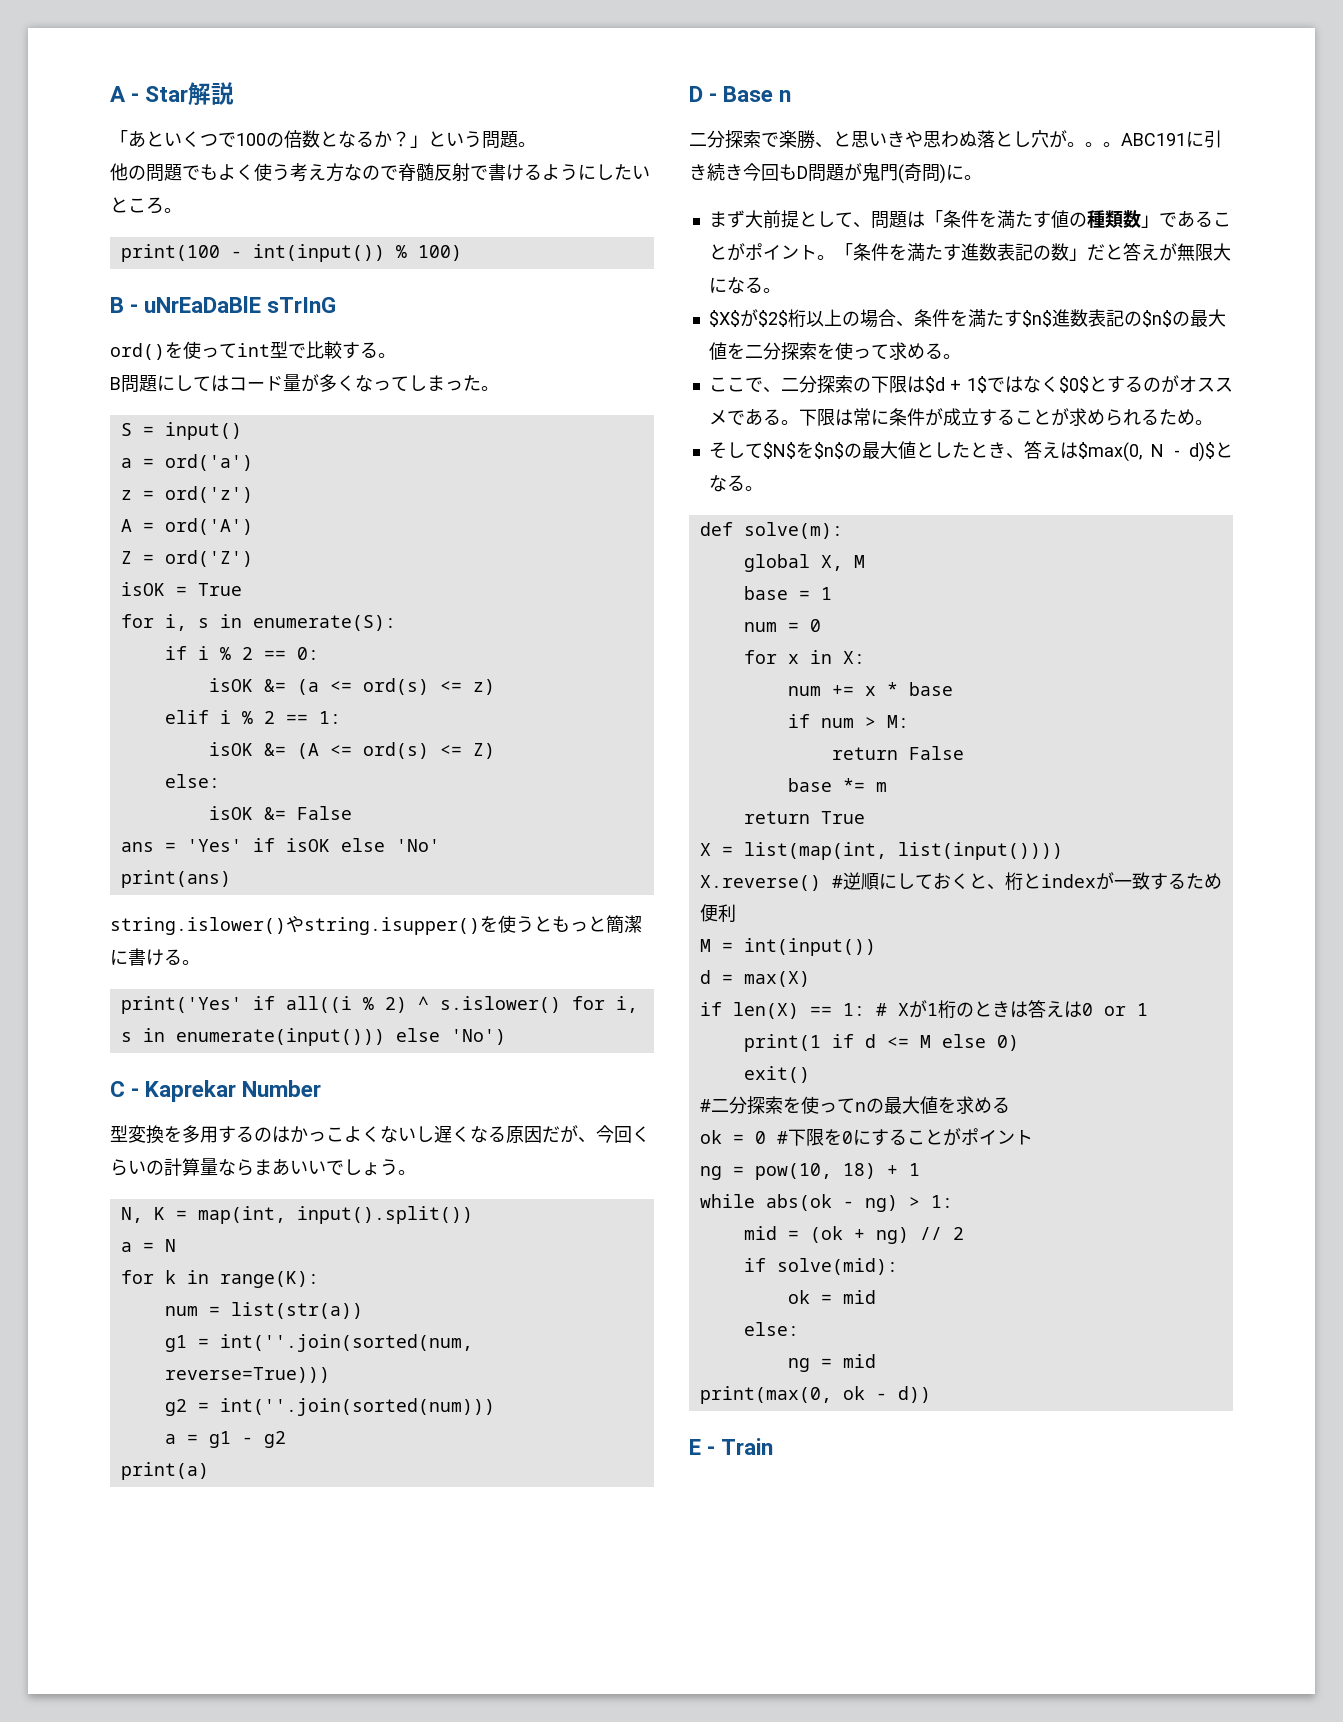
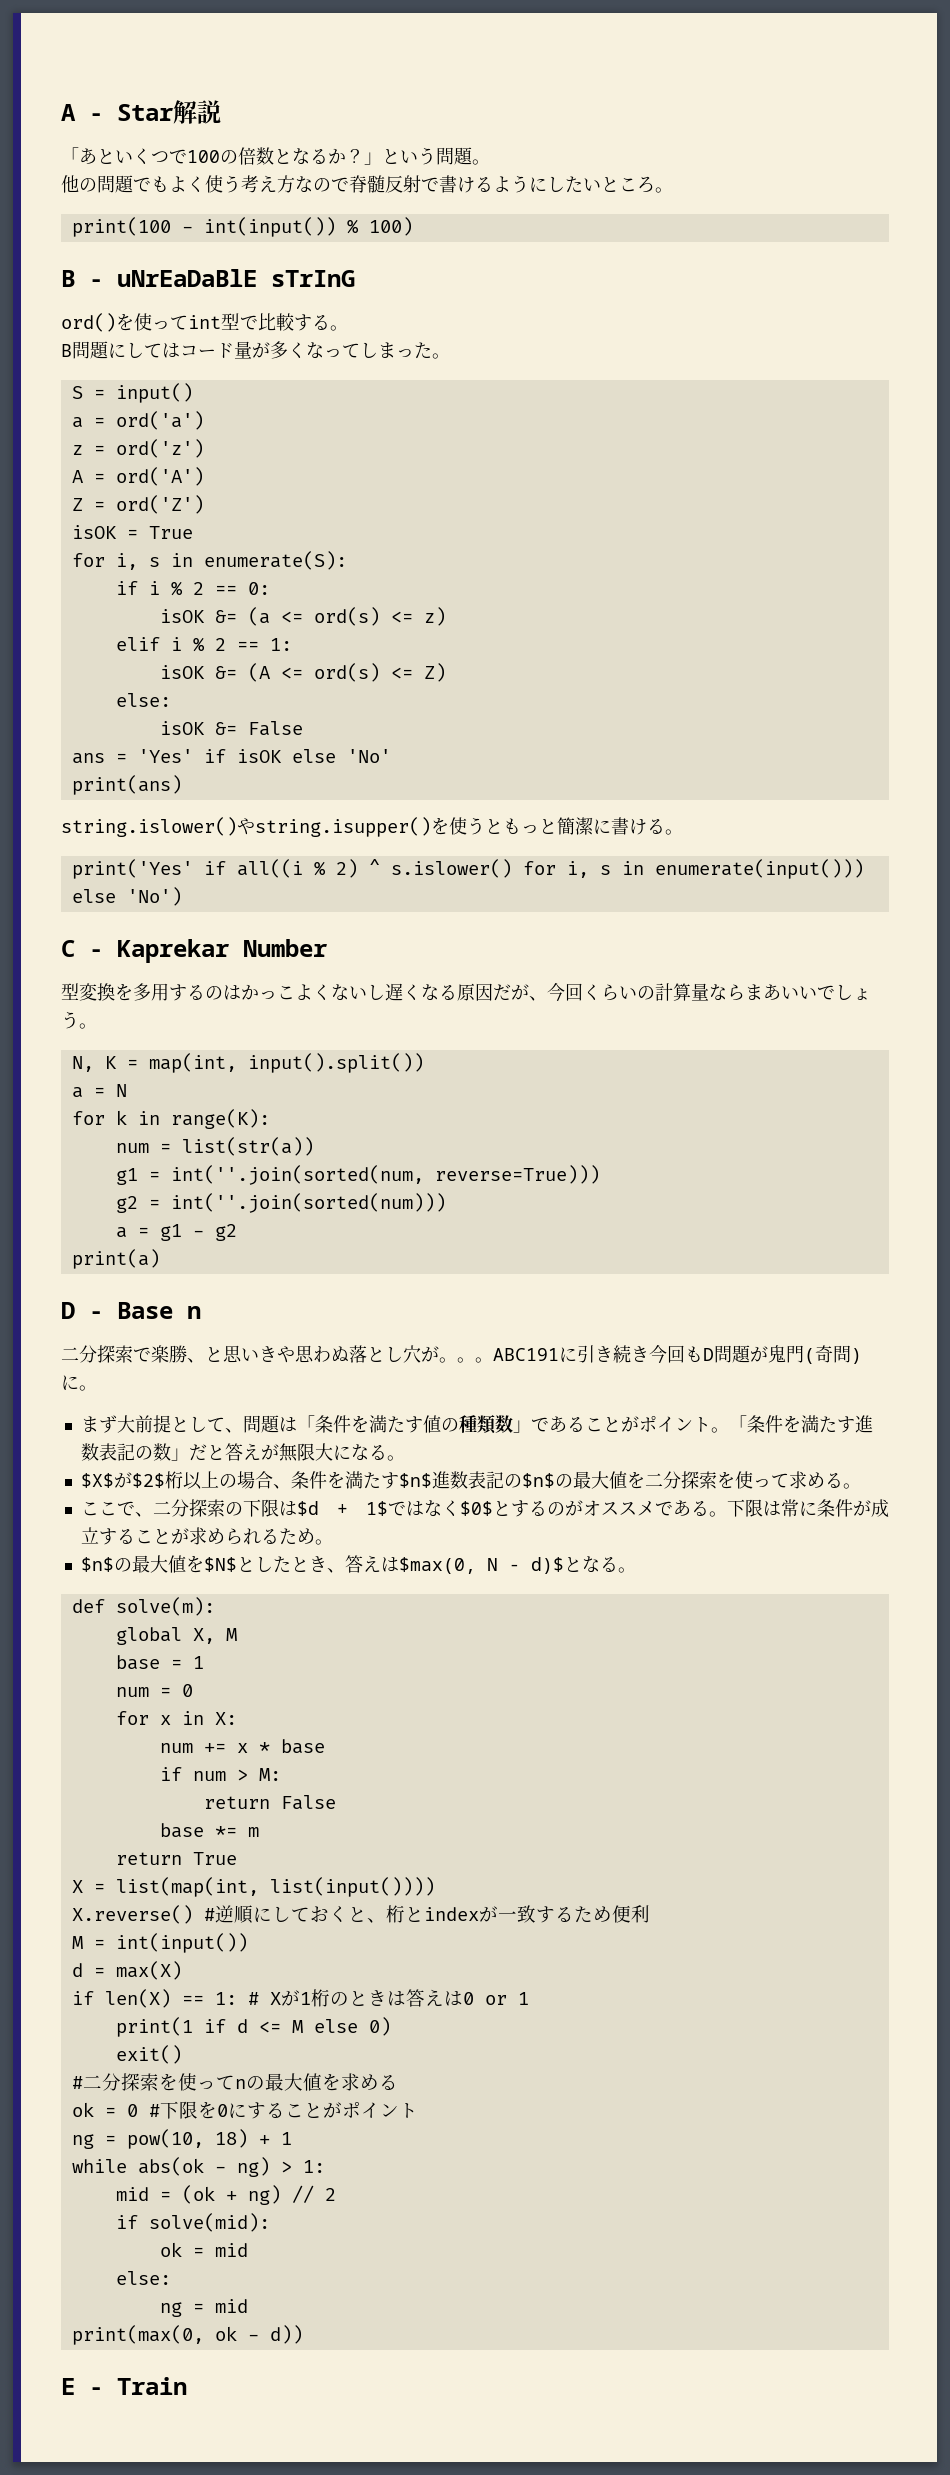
[708,441,916,459] そして$N$を$n$の最大値 -> [80,1555,237,1573] $n$の最大値を$N$

